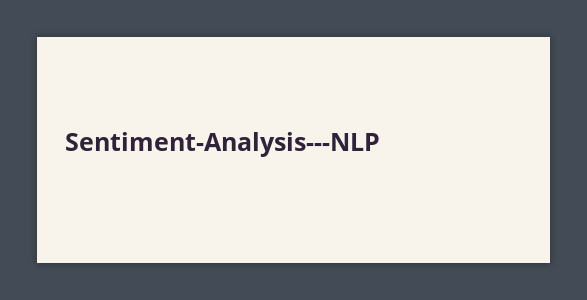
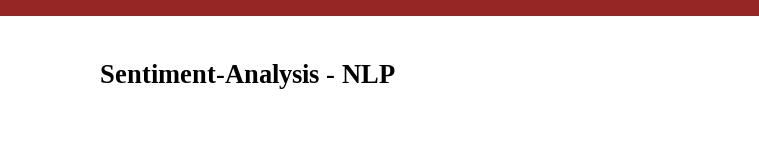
[65,132,380,157] Sentiment-Analysis---NLP -> [100,64,396,89] Sentiment-Analysis - NLP

